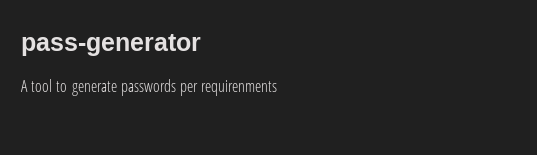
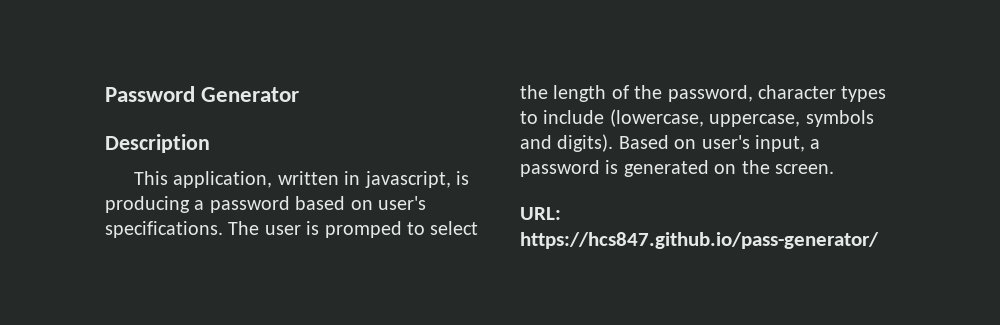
[21,34,201,56] [21,79,278,96] pass-generator // A tool to generate passwords per requirenments -> [105,86,300,102] [105,134,210,153] [134,171,470,188] [105,196,426,213] [105,221,479,238] [520,85,887,102] [520,109,874,127] [520,134,821,152] [520,160,834,177] [520,207,561,220] [520,232,879,249] Password Generator // Description // This application, written in javascript, is producing a password based on user's specifications. The user is promped to select the length of the password, character types to include (lowercase, uppercase, symbols and digits). Based on user's input, a password is generated on the screen. // URL: https://hcs847.github.io/pass-generator/

